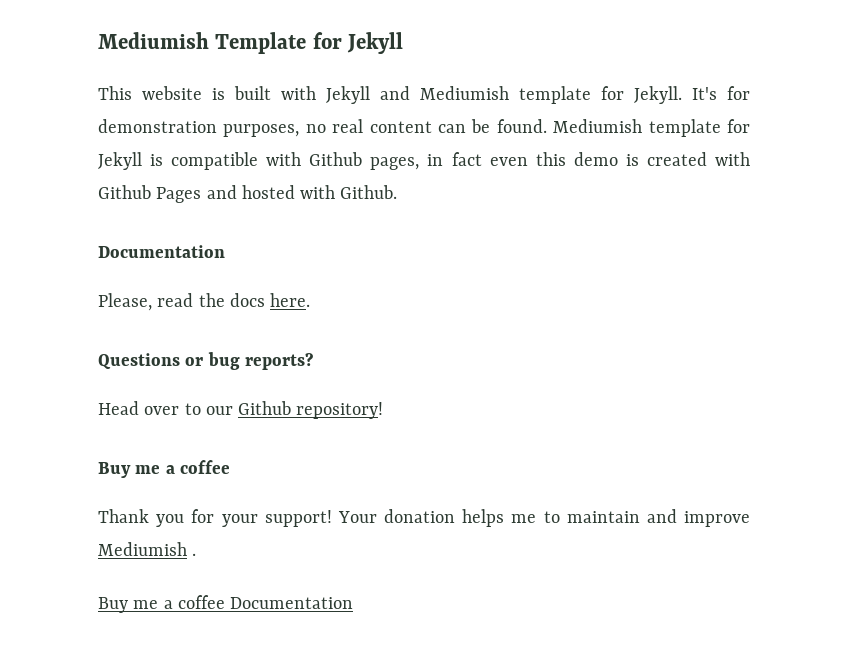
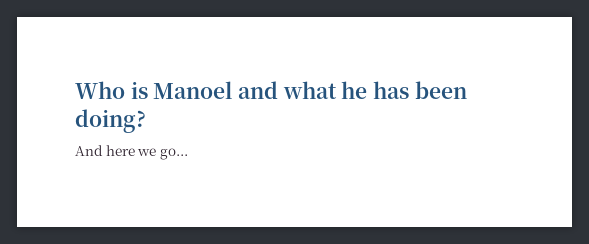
[98,32,404,54] [98,86,750,104] [98,119,750,137] [98,152,751,170] [98,185,398,203] [98,245,225,258] [98,293,311,311] [98,352,313,370] [98,401,384,419] [98,460,230,478] [98,509,750,527] [98,542,197,556] [98,595,354,613] Mediumish Template for Jekyll // This website is built with Jekyll and Mediumish template for Jekyll. It's for demonstration purposes, no real content can be found. Mediumish template for Jekyll is compatible with Github pages, in fact even this demo is created with Github Pages and hosted with Github. // Documentation // Please, read the docs here. // Questions or bug reports? // Head over to our Github repository! // Buy me a coffee // Thank you for your support! Your donation helps me to maintain and improve Mediumish . // Buy me a coffee Documentation -> [75,81,467,99] [75,109,146,133] [75,145,188,160] Who is Manoel and what he has been doing? // And here we go...

